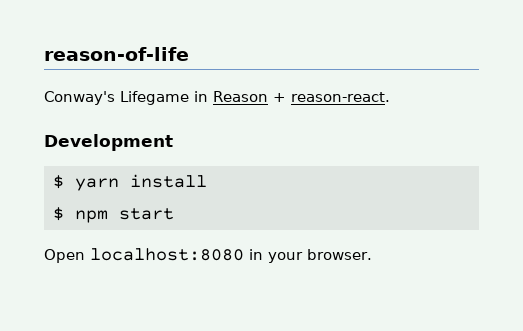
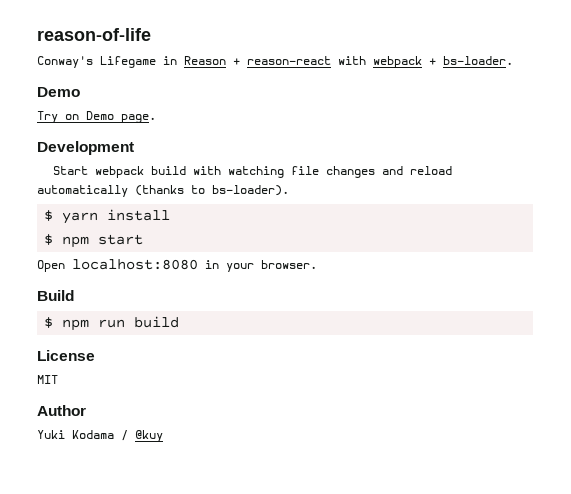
[291,92,390,102] [44,134,173,151] reason-react. // Development -> [247,56,513,68] [37,87,80,97] [37,111,156,123] [37,141,134,155] [52,166,452,178] [37,185,289,197] reason-react with webpack + bs-loader. // Demo // Try on Demo page. // Development // Start webpack build with watching file changes and reload automatically (thanks to bs-loader).
(372, 254) none -> [37,290,74,301] [44,316,180,331] [37,350,95,361] [37,375,58,384] [37,405,86,416] [37,430,163,442] // Build // $ npm run build // License // MIT // Author // Yuki Kodama / @kuy

